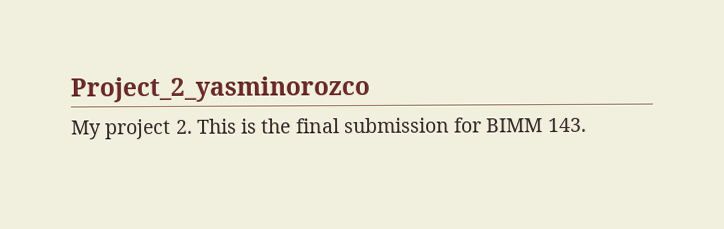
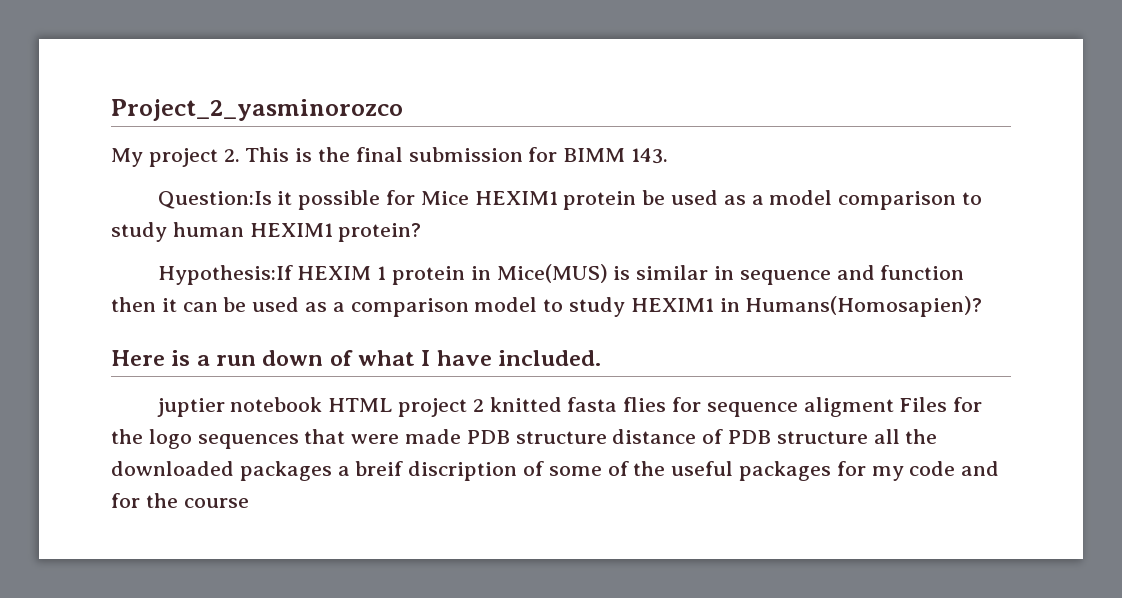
(587, 125) none -> [157,190,983,210] [111,222,422,242] [157,264,965,285] [111,296,983,317] [111,350,602,366] [156,397,983,417] [111,429,938,449] [111,461,1000,481] [111,493,249,508] // Question:Is it possible for Mice HEXIM1 protein be used as a model comparison to study human HEXIM1 protein? // Hypothesis:If HEXIM 1 protein in Mice(MUS) is similar in sequence and function then it can be used as a comparison model to study HEXIM1 in Humans(Homosapien)? // Here is a run down of what I have included. // juptier notebook HTML project 2 knitted fasta flies for sequence aligment Files for the logo sequences that were made PDB structure distance of PDB structure all the downloaded packages a breif discription of some of the useful packages for my code and for the course

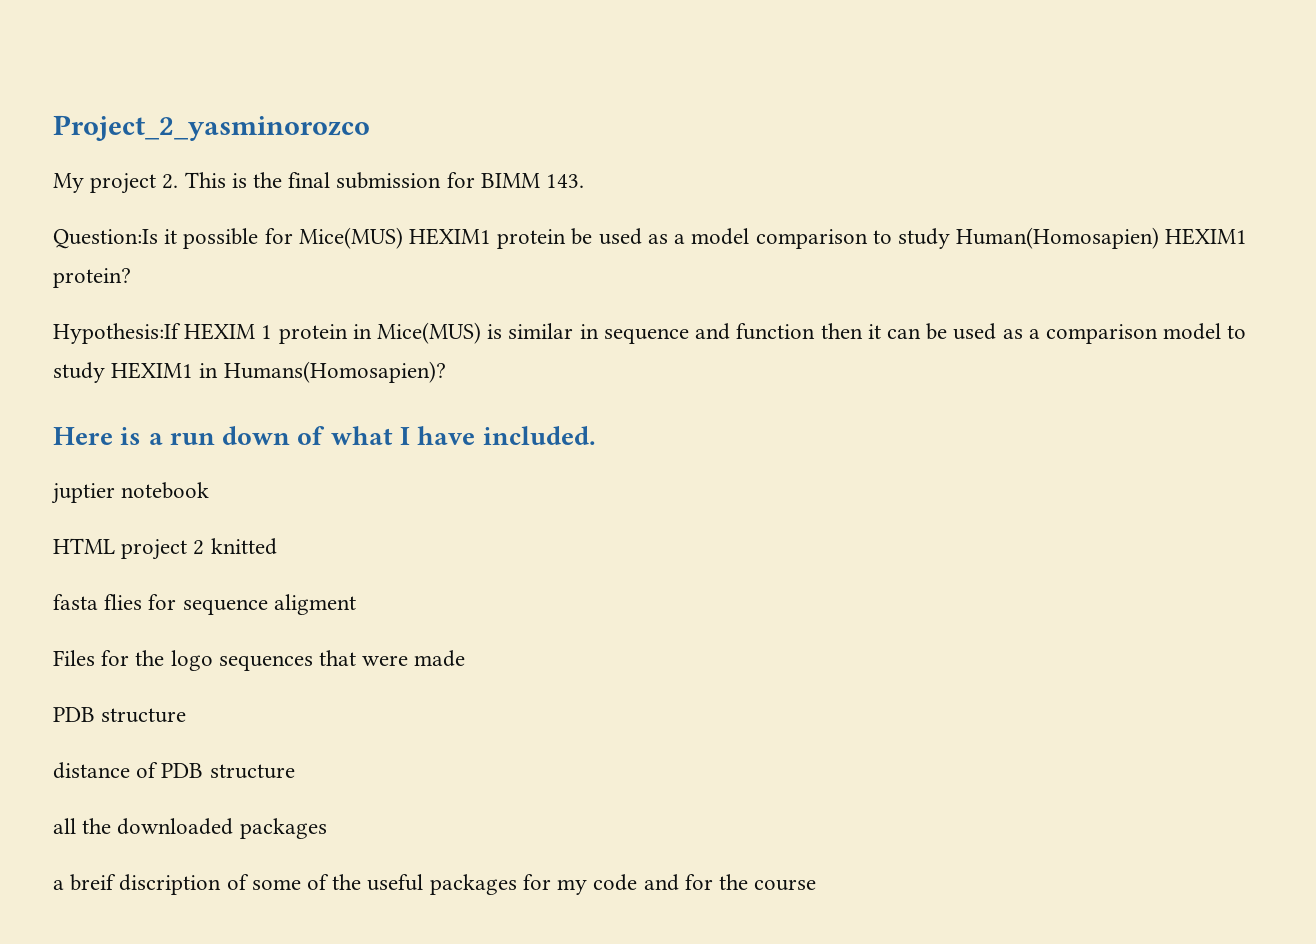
[420,191,469,205] Mice -> [298,227,403,249] Mice(MUS)
[172,222,244,237] human -> [956,227,1160,249] Human(Homosapien)
(323, 404) none -> (210, 490) //
(562, 404) none -> (277, 546) //
(894, 407) none -> (356, 604) //
[466,430,607,444] PDB structure -> [53,707,187,723] // PDB structure //
(868, 437) none -> (295, 771) //
(332, 471) none -> (327, 828) //

